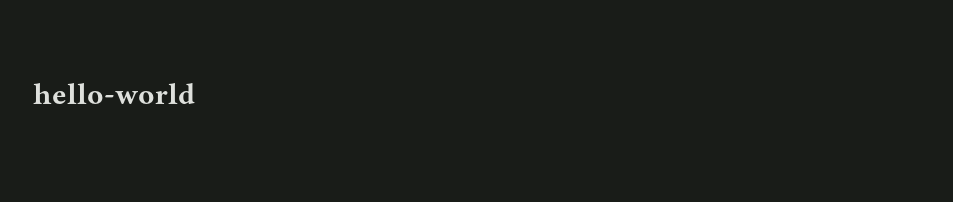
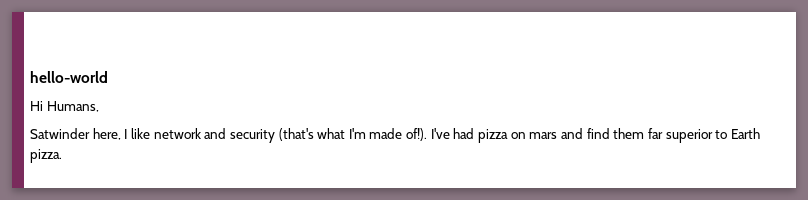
(195, 93) none -> [30,101,99,112] [30,128,760,143] [30,149,62,163] // Hi Humans, // Satwinder here, I like network and security (that's what I'm made of!). I've had pizza on mars and find them far superior to Earth pizza.

